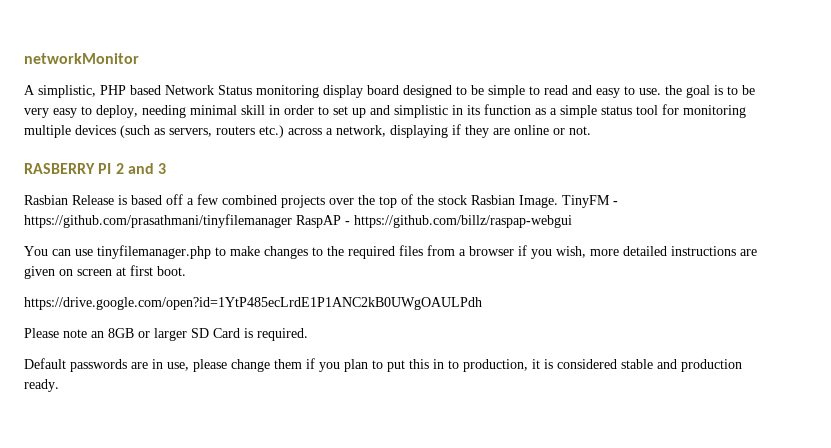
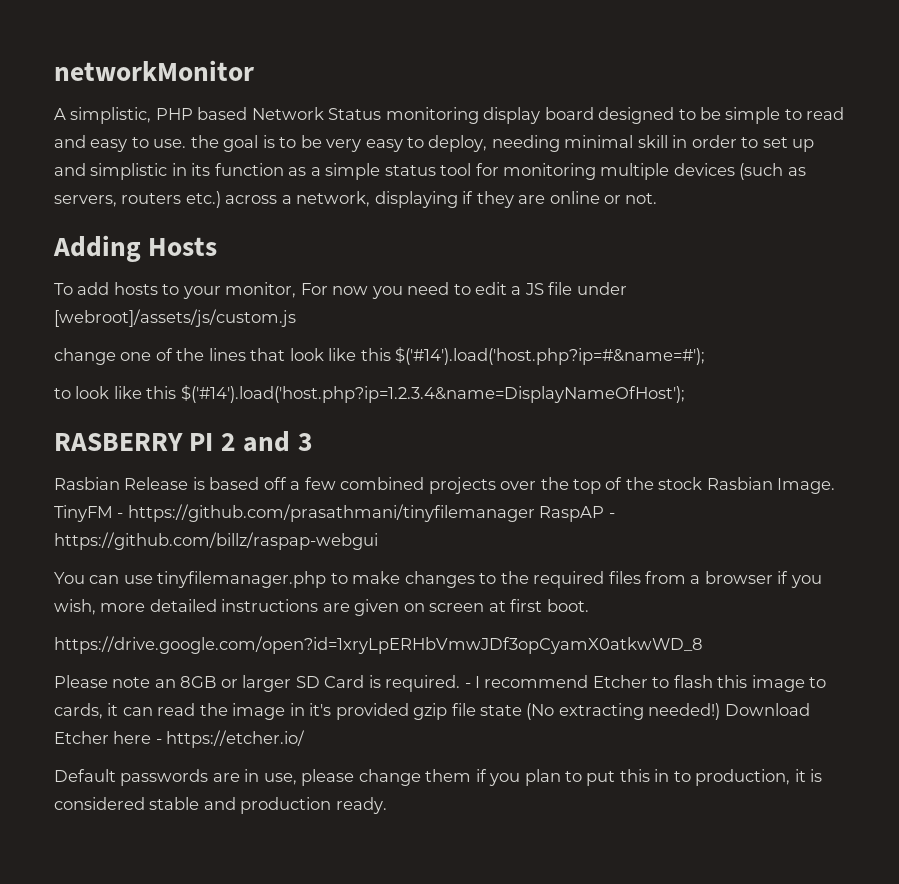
(591, 130) none -> [53,235,218,262] [54,282,627,299] [54,309,296,327] [54,347,706,365] [54,385,685,403] // Adding Hosts // To add hosts to your monitor, For now you need to edit a JS file under [webroot]/assets/js/custom.js // change one of the lines that look like this $('#14').load('host.php?ip=#&name=#'); // to look like this $('#14').load('host.php?ip=1.2.3.4&name=DisplayNameOfHost');
[24,297,482,310] https://drive.google.com/open?id=1YtP485ecLrdE1P1ANC2kB0UWgOAULPdh -> [54,636,703,654] https://drive.google.com/open?id=1xryLpERHbVmwJDf3opCyamX0atkwWD_8
(308, 334) none -> [464,675,827,692] [54,703,810,720] [54,730,306,748] - I recommend Etcher to flash this image to cards, it can read the image in it's provided gzip file state (No extracting needed!) Download Etcher here - https://etcher.io/

